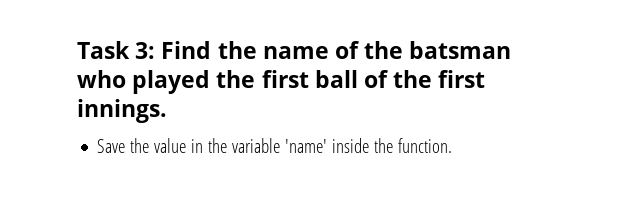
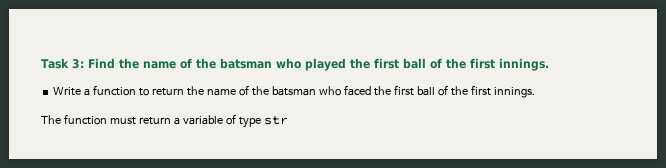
[97,138,453,153] Save the value in the variable 'name' inside the function. -> [53,85,535,98] [41,114,288,128] Write a function to return the name of the batsman who faced the first ball of the first innings. // The function must return a variable of type str

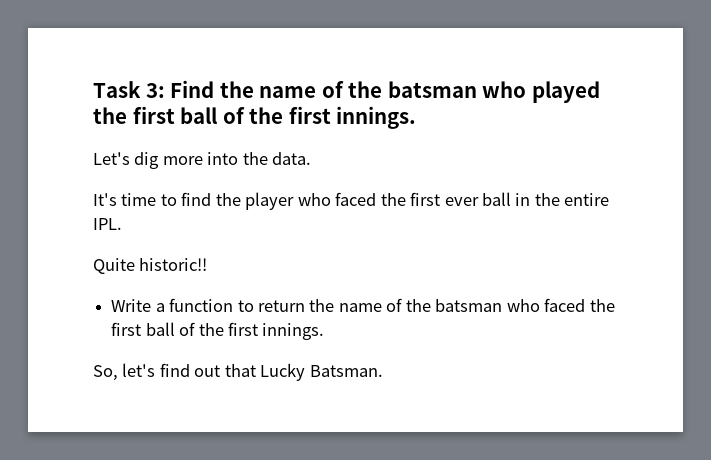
(549, 64) none -> [93,152,312,169] [93,192,610,210] [93,218,122,230] [93,258,208,274] // Let's dig more into the data. // It's time to find the player who faced the first ever ball in the entire IPL. // Quite historic!!
[41,114,288,128] The function must return a variable of type str -> [93,363,383,381] So, let's find out that Lucky Batsman.

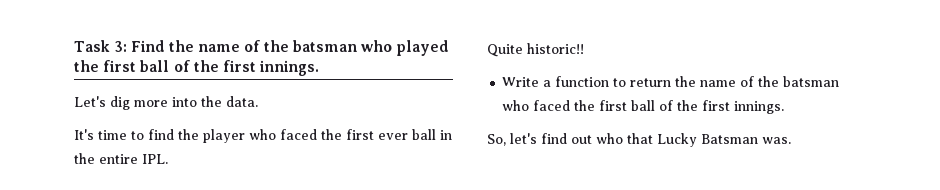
(221, 371) none -> [596,133,623,144] who
[309,365,383,377] Batsman. -> [701,134,791,144] Batsman was.

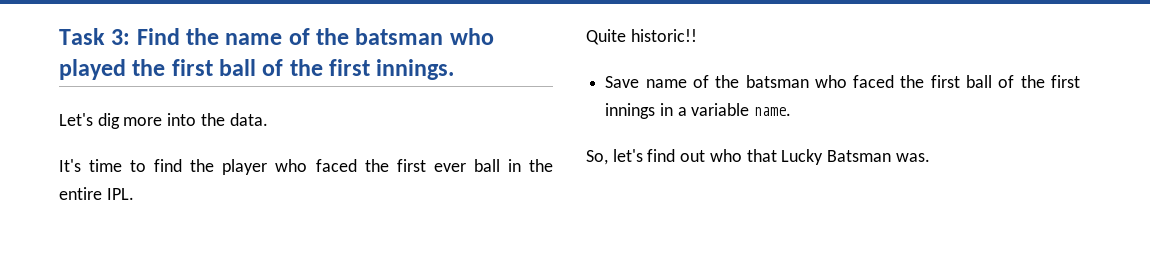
[502,76,697,87] Write a function to return the -> [605,76,640,88] Save
[734,101,785,114] innings. -> [605,103,792,119] innings in a variable name.

